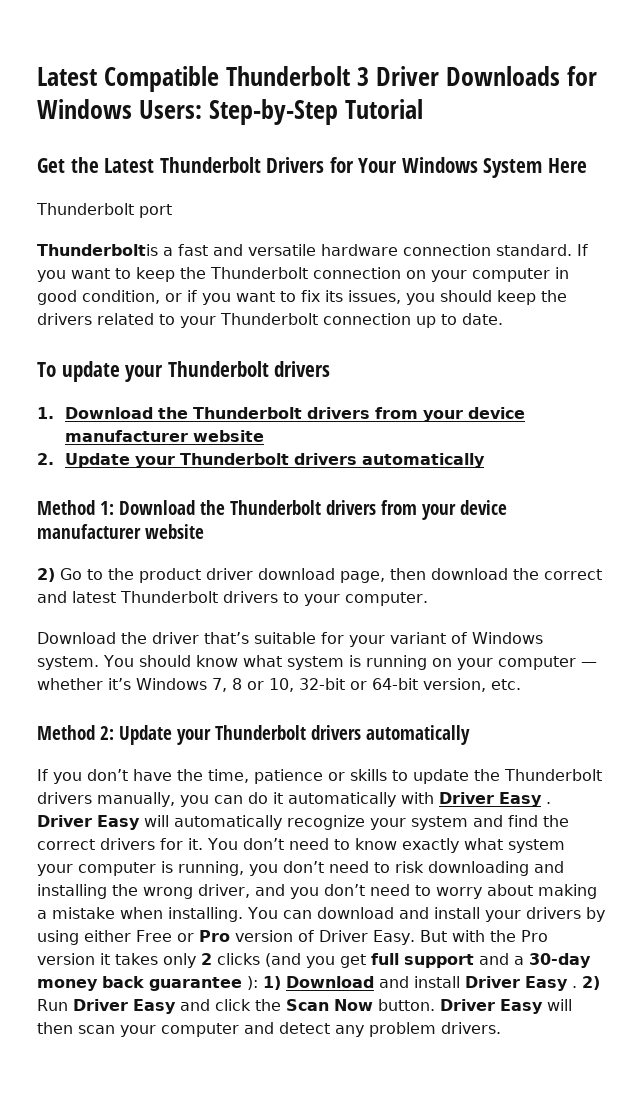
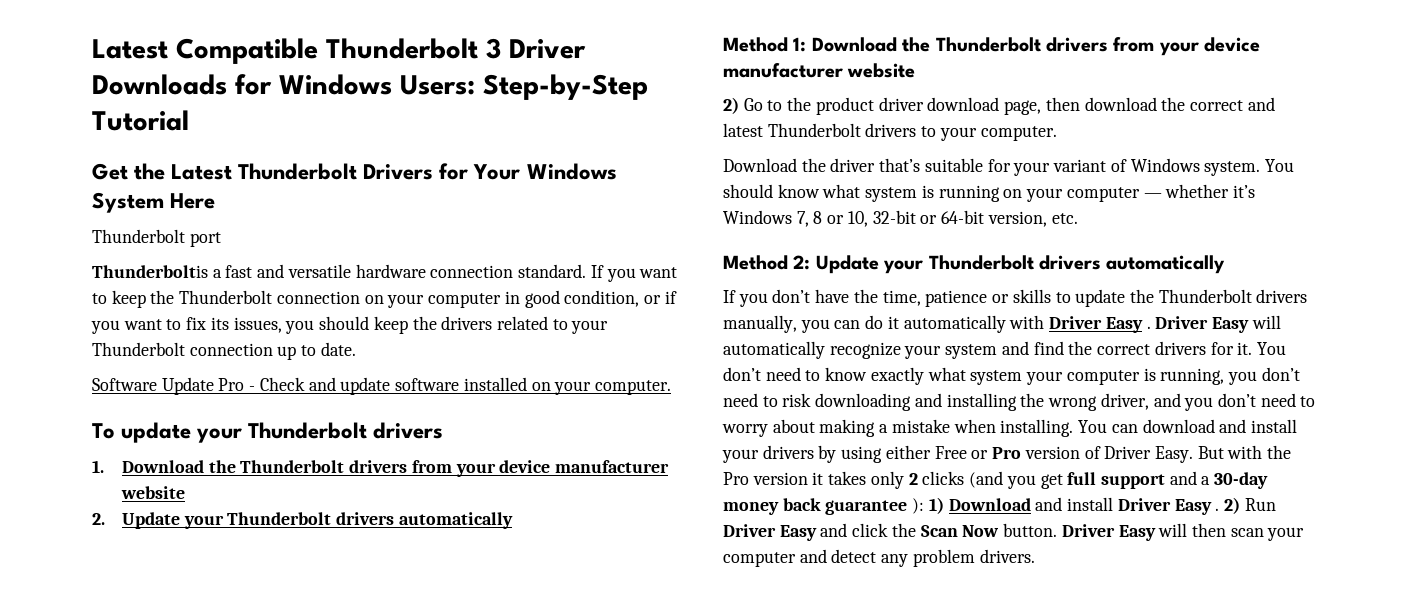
(503, 319) none -> [92,377,671,395] // Software Update Pro - Check and update software installed on your computer.

